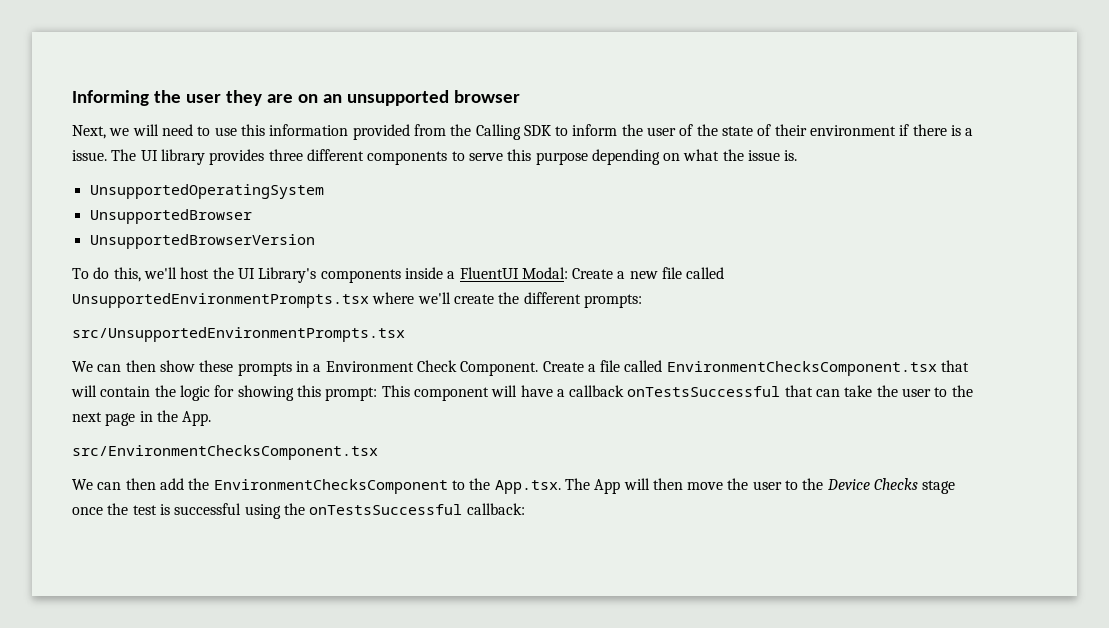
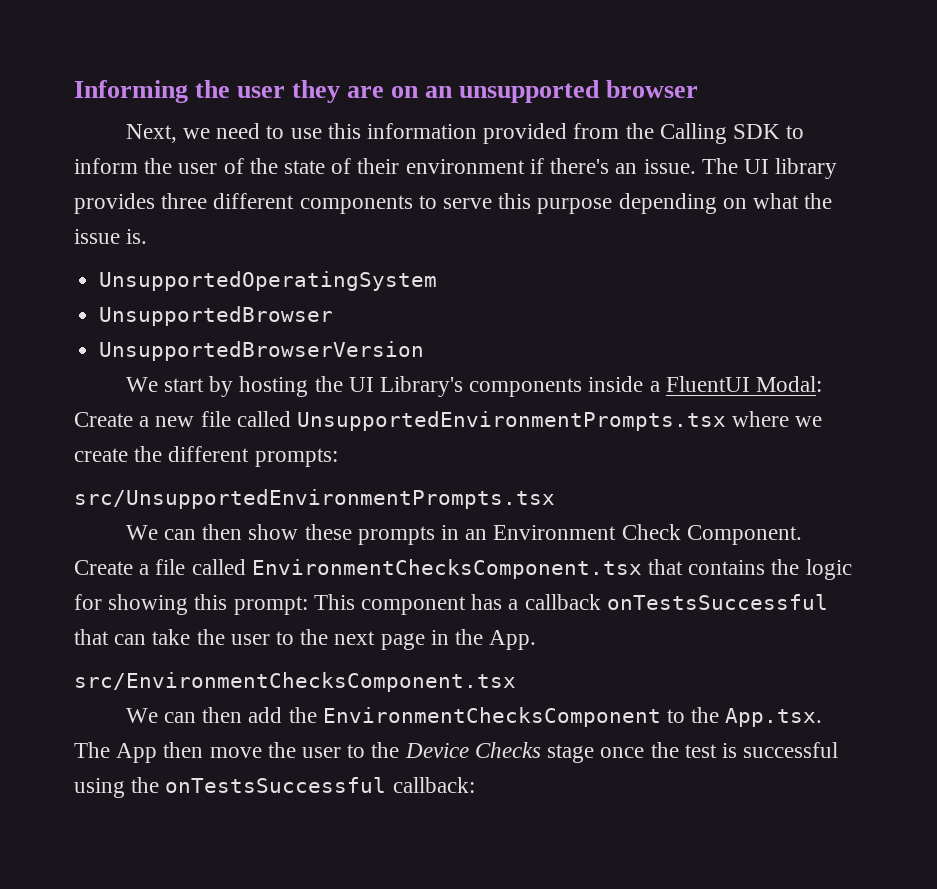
[132,124,159,136] will -> (210, 133) none
[912,124,974,136] there is a -> [550,158,638,174] there's an
[72,267,210,282] To do this, we'll host -> [125,376,309,397] We start by hosting
[417,292,451,304] we'll -> [795,416,823,427] we
[313,364,322,372] a -> [465,529,488,540] an
[71,385,151,397] will contain -> [688,560,766,575] contains
[491,385,553,397] will have -> [471,594,503,610] has
[623,478,650,490] will -> (158, 753) none

